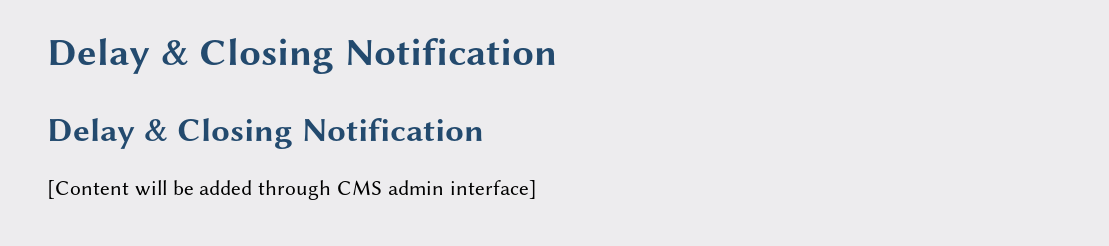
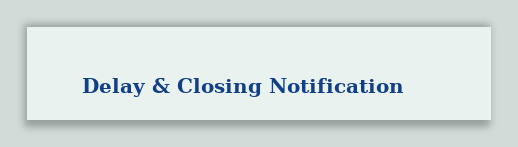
[47,38,557,74] [47,118,485,149] [47,180,537,200] Delay & Closing Notification // Delay & Closing Notification // [Content will be added through CMS admin interface] -> [82,78,404,97] Delay & Closing Notification

